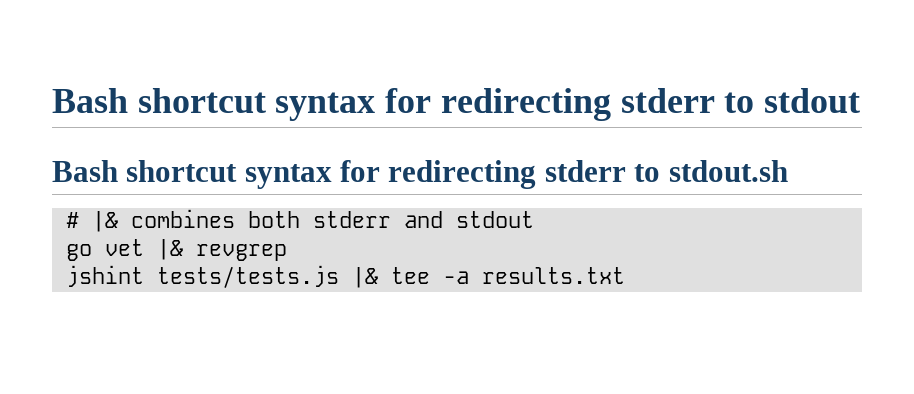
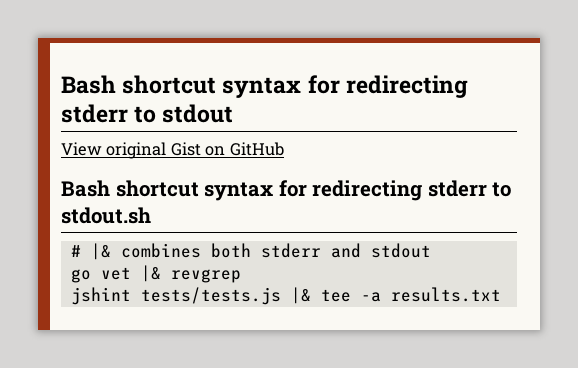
(861, 100) none -> [61,142,284,159] // View original Gist on GitHub

